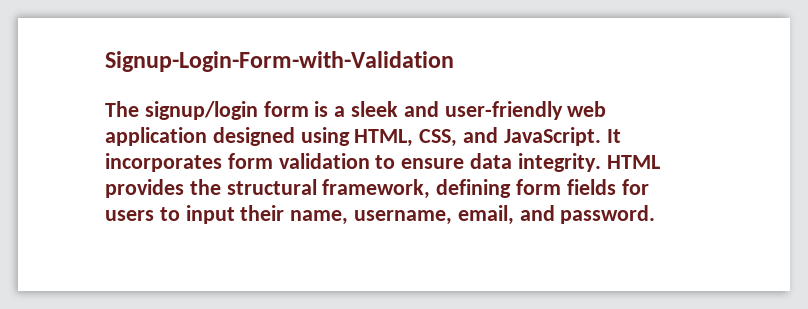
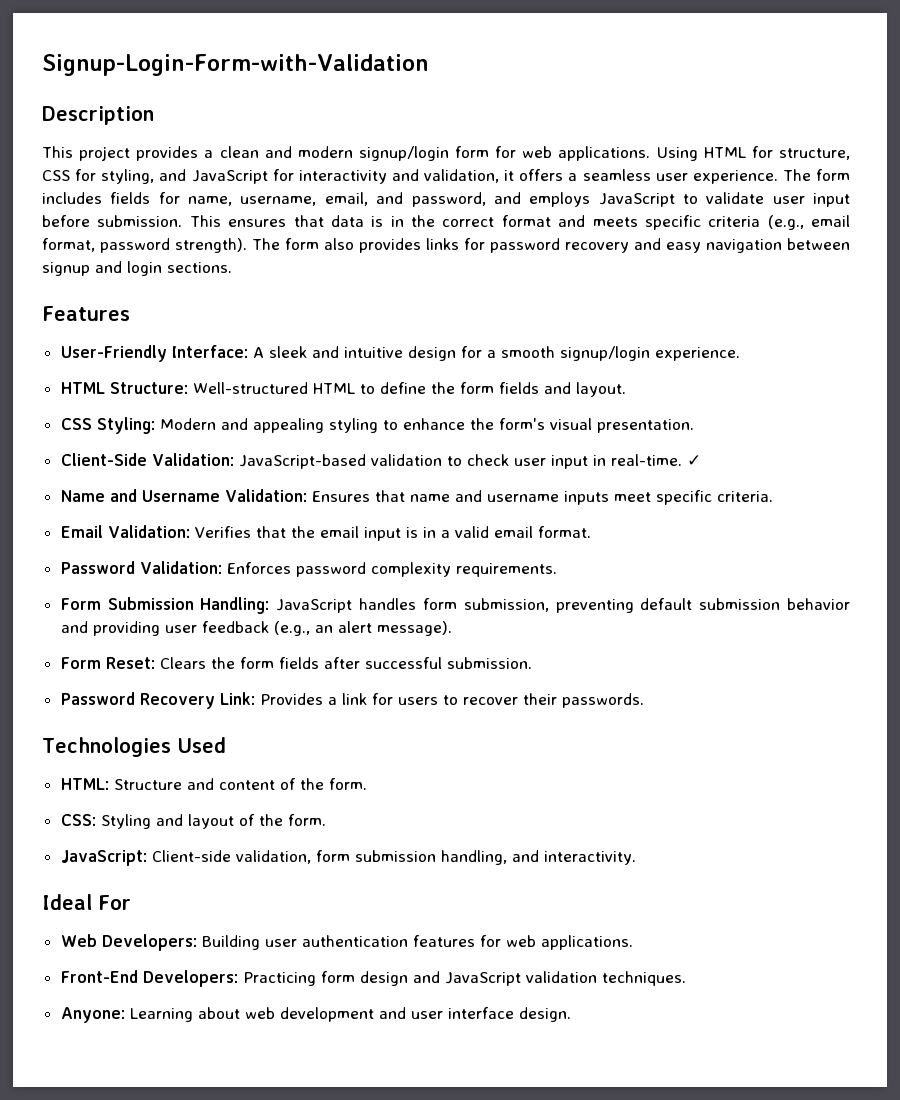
[105,101,607,120] [105,127,621,147] [105,153,660,172] [105,179,649,199] [105,205,656,225] The signup/login form is a sleek and user-friendly web application designed using HTML, CSS, and JavaScript. It incorporates form validation to ensure data integrity. HTML provides the structural framework, defining form fields for users to input their name, username, email, and password. -> [42,106,154,125] [42,146,850,161] [42,169,850,184] [42,192,850,207] [42,215,850,230] [42,238,850,253] [42,261,232,276] [42,306,130,321] [60,345,740,362] [60,382,626,397] [60,417,694,434] [60,453,701,469] [60,489,773,505] [60,525,591,541] [60,561,557,577] [60,597,850,614] [60,621,452,636] [60,657,532,669] [60,692,644,709] [42,737,226,757] [60,778,367,790] [60,814,326,829] [60,850,636,866] [42,894,131,910] [60,934,633,951] [60,970,686,987] [60,1007,571,1023] Description // This project provides a clean and modern signup/login form for web applications. Using HTML for structure, CSS for styling, and JavaScript for interactivity and validation, it offers a seamless user experience. The form includes fields for name, username, email, and password, and employs JavaScript to validate user input before submission. This ensures that data is in the correct format and meets specific criteria (e.g., email format, password strength). The form also provides links for password recovery and easy navigation between signup and login sections. // Features // User-Friendly Interface: A sleek and intuitive design for a smooth signup/login experience. // HTML Structure: Well-structured HTML to define the form fields and layout. // CSS Styling: Modern and appealing styling to enhance the form's visual presentation. // Client-Side Validation: JavaScript-based validation to check user input in real-time. ✓ // Name and Username Validation: Ensures that name and username inputs meet specific criteria. // Email Validation: Verifies that the email input is in a valid email format. // Password Validation: Enforces password complexity requirements. // Form Submission Handling: JavaScript handles form submission, preventing default submission behavior and providing user feedback (e.g., an alert message). // Form Reset: Clears the form fields after successful submission. // Password Recovery Link: Provides a link for users to recover their passwords. // Technologies Used // HTML: Structure and content of the form. // CSS: Styling and layout of the form. // JavaScript: Client-side validation, form submission handling, and interactivity. // Ideal For // Web Developers: Building user authentication features for web applications. // Front-End Developers: Practicing form design and JavaScript validation techniques. // Anyone: Learning about web development and user interface design.

